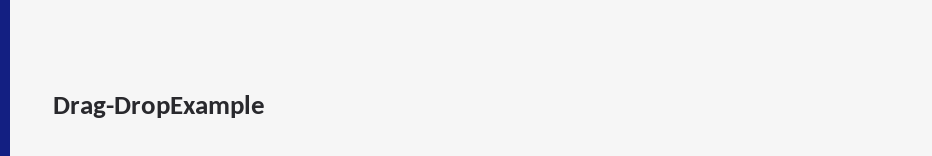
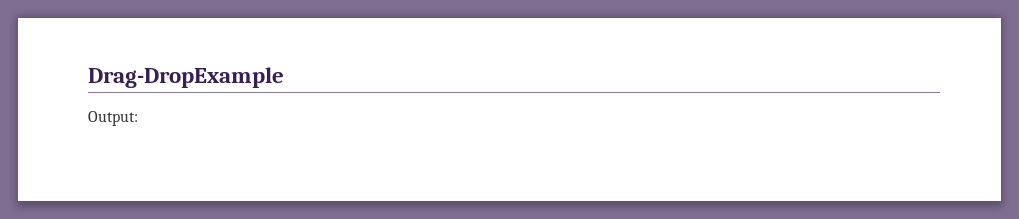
(265, 106) none -> [88,111,138,126] // Output:

